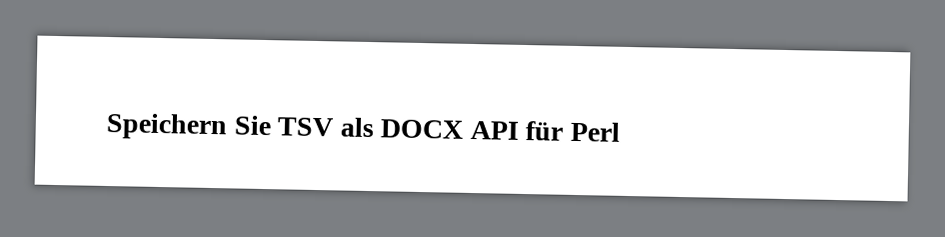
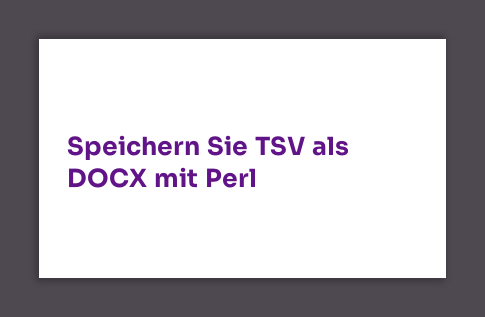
[469,120,564,141] API für -> [153,167,198,188] mit

